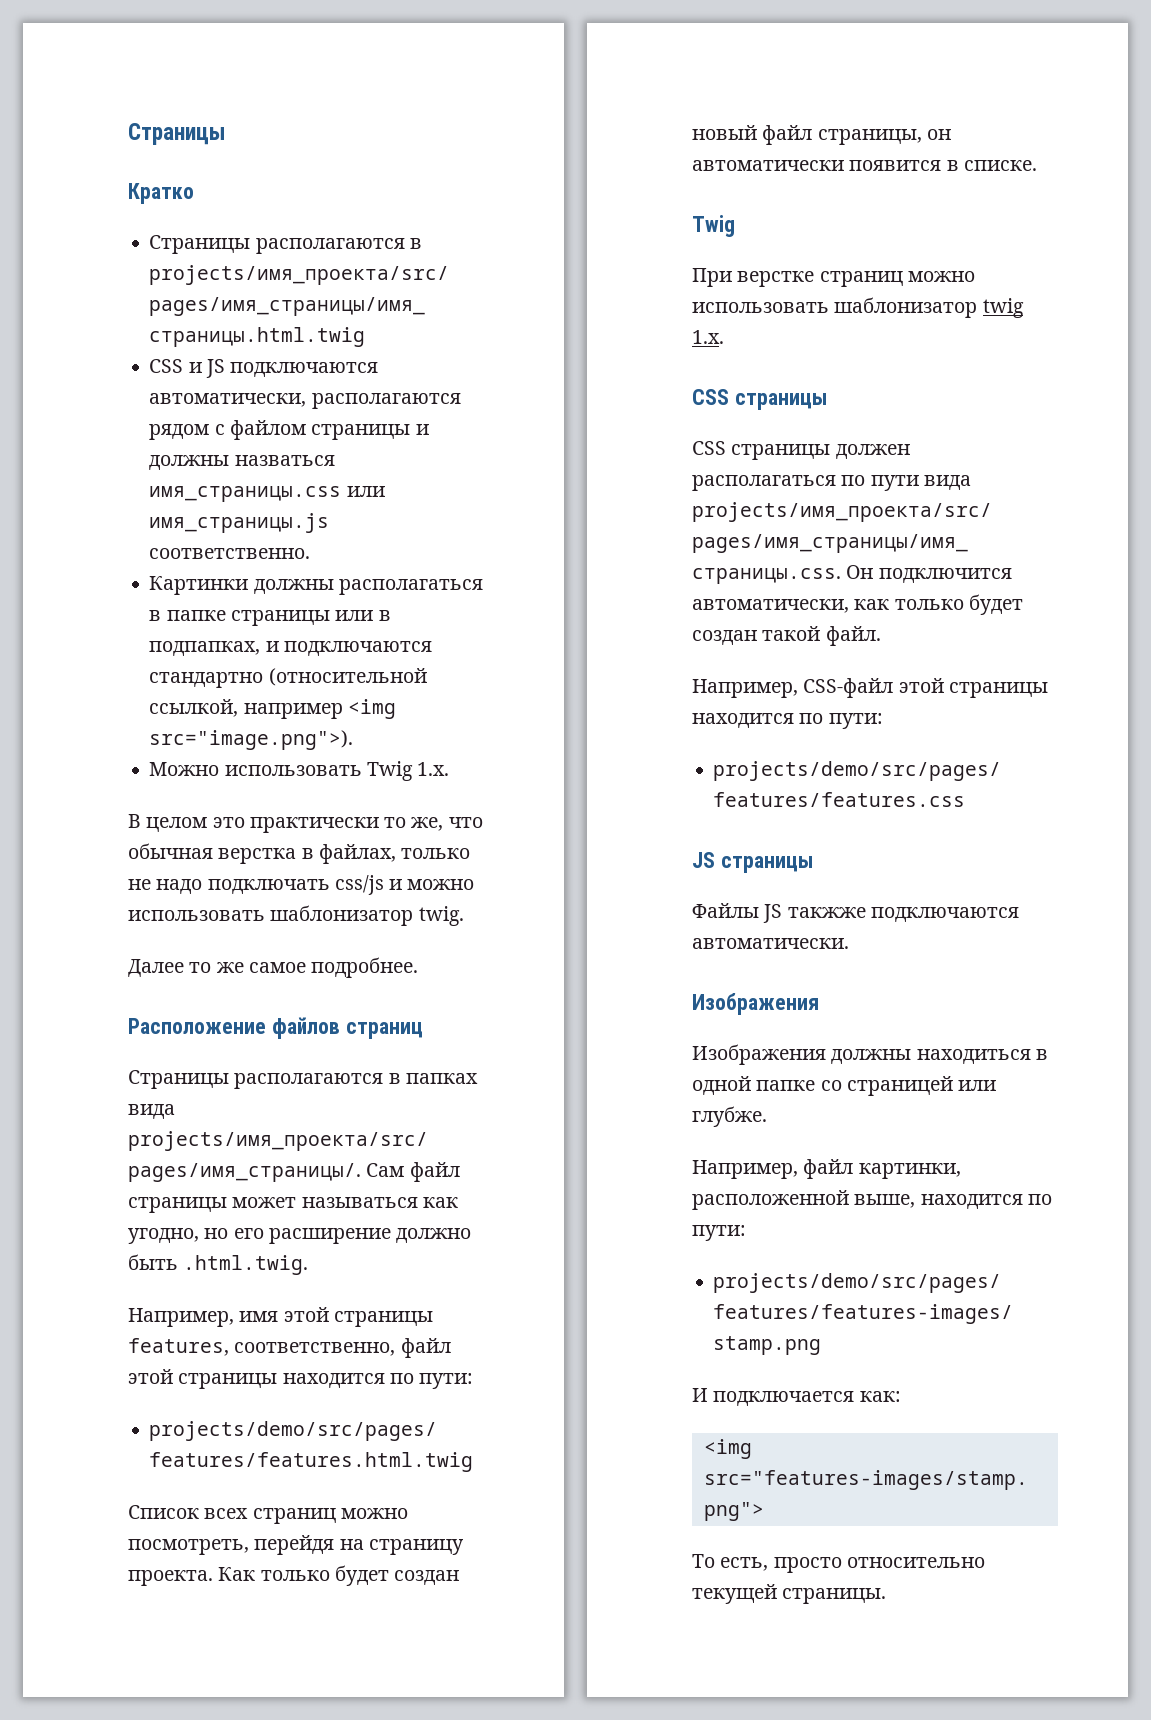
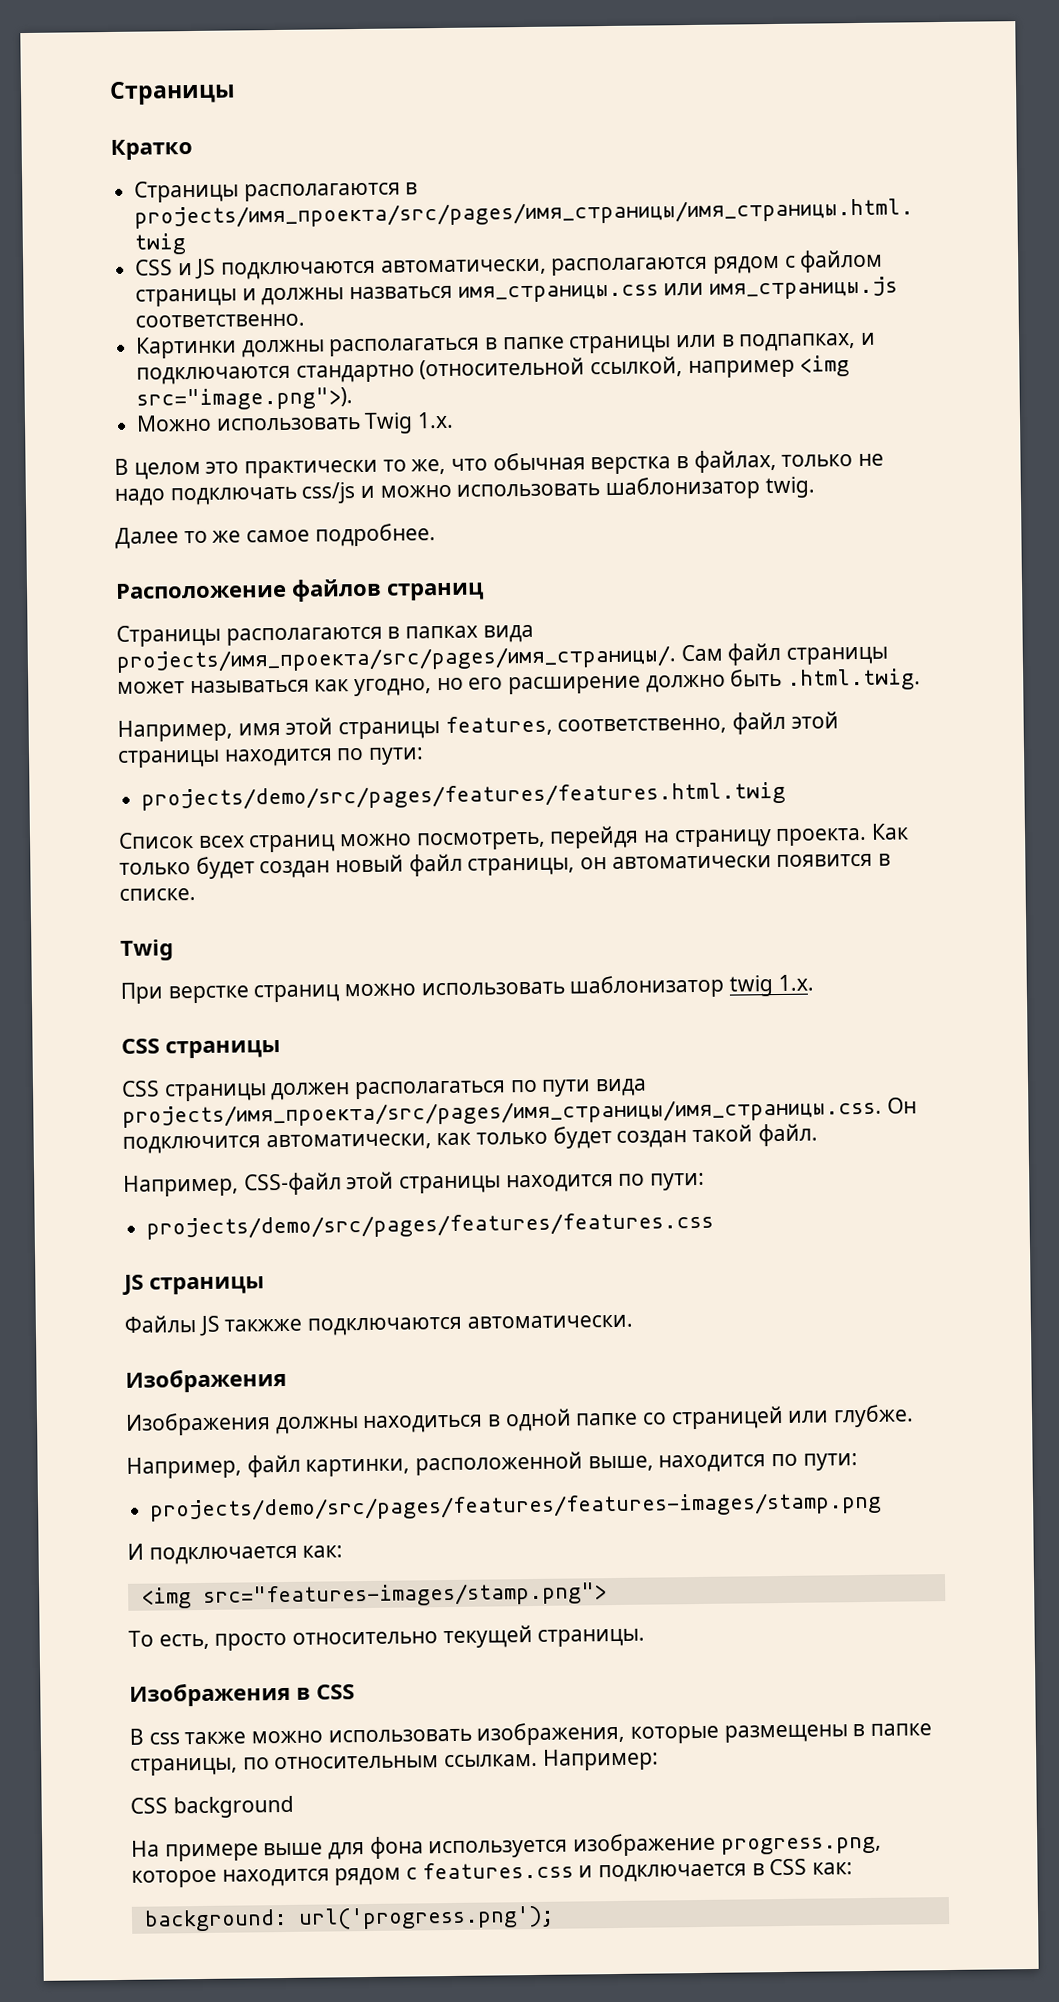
(887, 1596) none -> [129,1681,355,1707] [129,1721,933,1746] [130,1748,659,1776] [130,1795,294,1819] [131,1832,882,1862] [131,1858,854,1888] [143,1905,555,1932] // Изображения в CSS // В css также можно использовать изображения, которые размещены в папке страницы, по относительным ссылкам. Например: // CSS background // На примере выше для фона используется изображение progress.png, которое находится рядом с features.css и подключается в CSS как: // background: url('progress.png');

